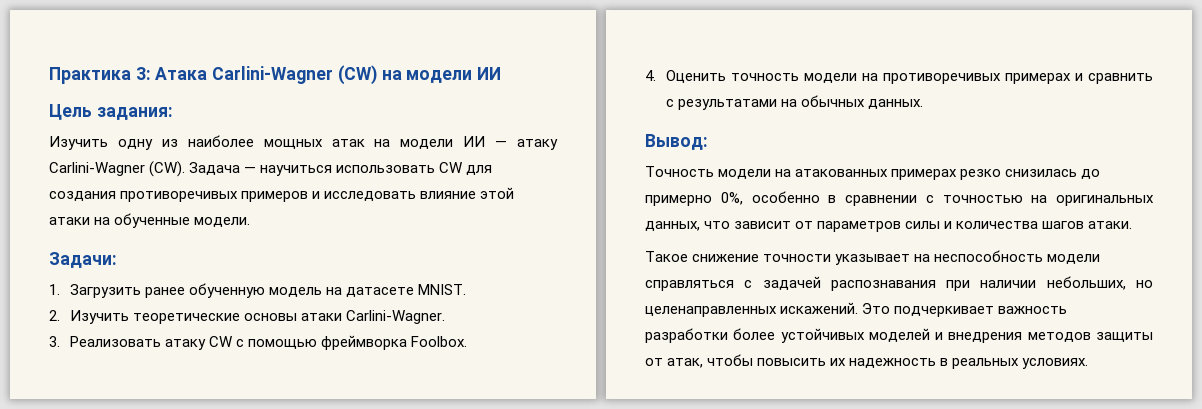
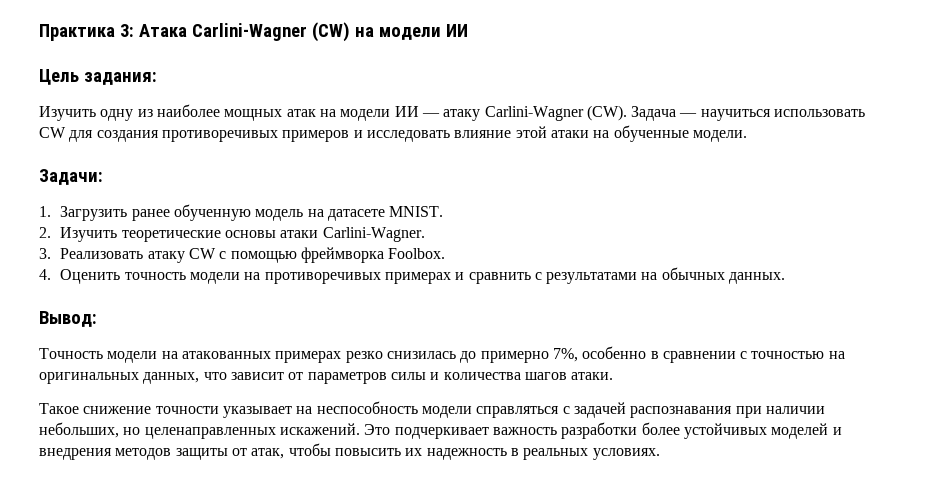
[720,192,743,205] 0%, -> [552,348,578,362] 7%,

